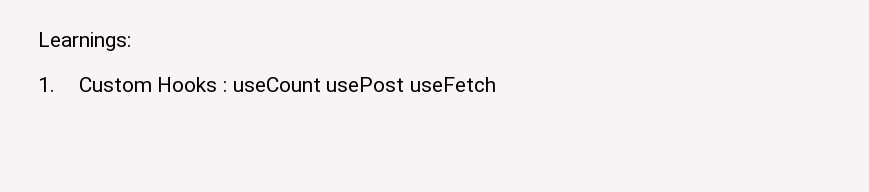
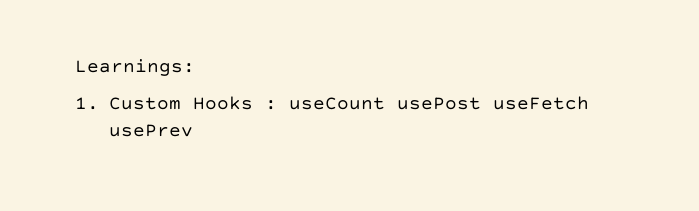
(496, 84) none -> [108,124,193,137] usePrev

